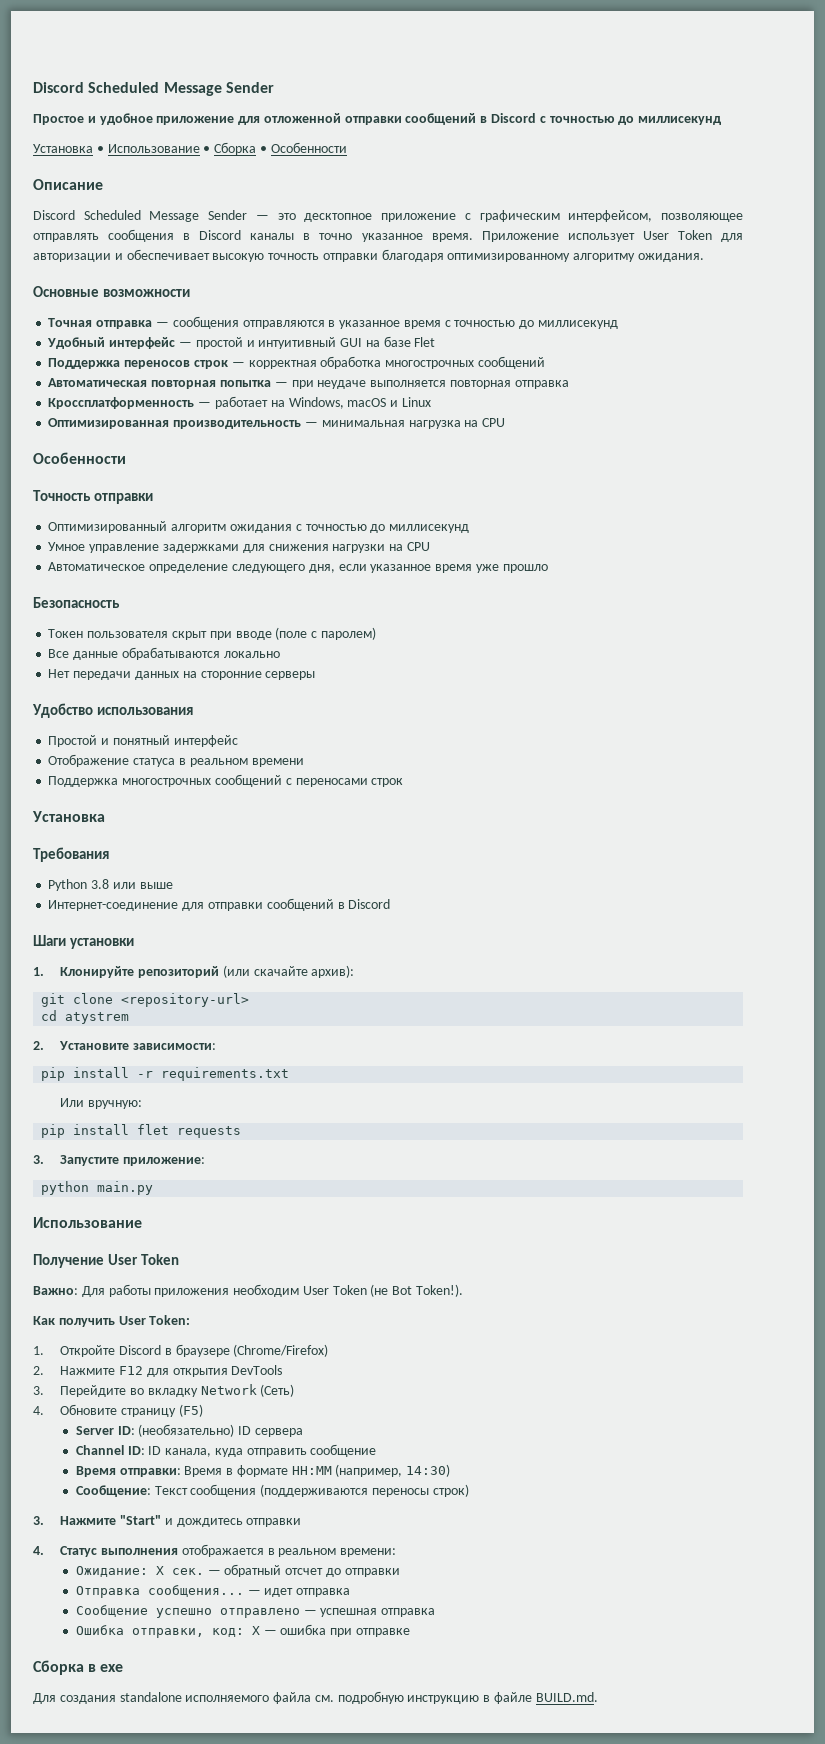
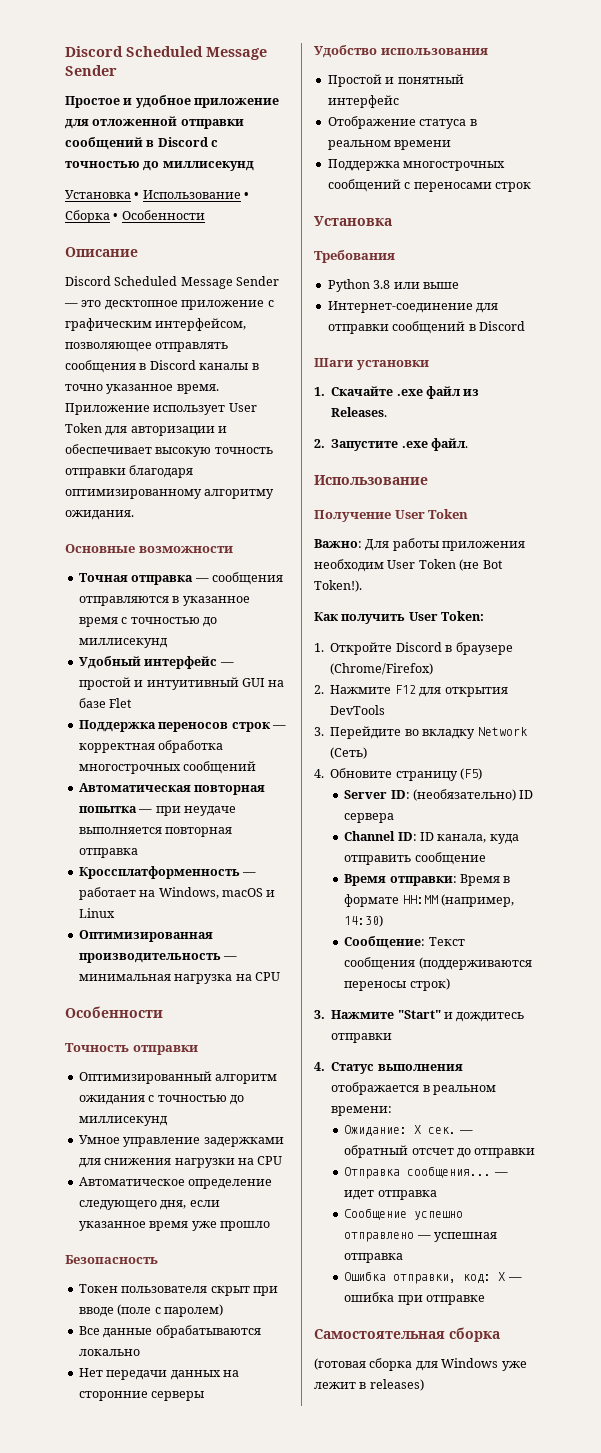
[60,965,355,978] [41,993,250,1007] [41,1010,130,1024] [33,1041,217,1050] [41,1067,290,1081] [60,1098,143,1109] [41,1124,242,1138] [33,1155,206,1166] [41,1181,154,1195] Клонируйте репозиторий (или скачайте архив): // git clone <repository-url> // cd atystrem // 2. Установите зависимости: // pip install -r requirements.txt // Или вручную: // pip install flet requests // 3. Запустите приложение: // python main.py -> [331,386,480,399] [331,407,388,417] [314,438,468,451] Скачайте .exe файл из Releases. // 2. Запустите .exe файл.
[33,1660,124,1675] [33,1691,598,1704] Сборка в exe // Для создания standalone исполняемого файла см. подробную инструкцию в файле BUILD.md. -> [314,1327,500,1342] [314,1358,527,1371] [314,1379,424,1391] Самостоятельная сборка // (готовая сборка для Windows уже лежит в releases)

